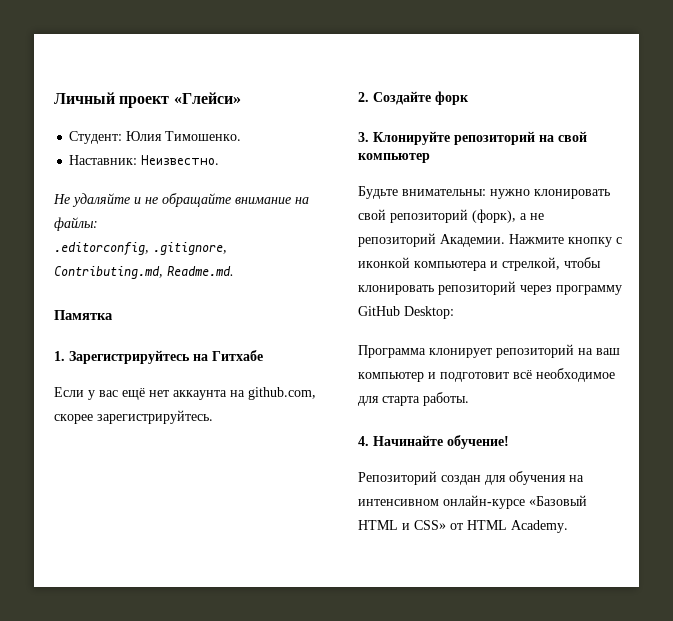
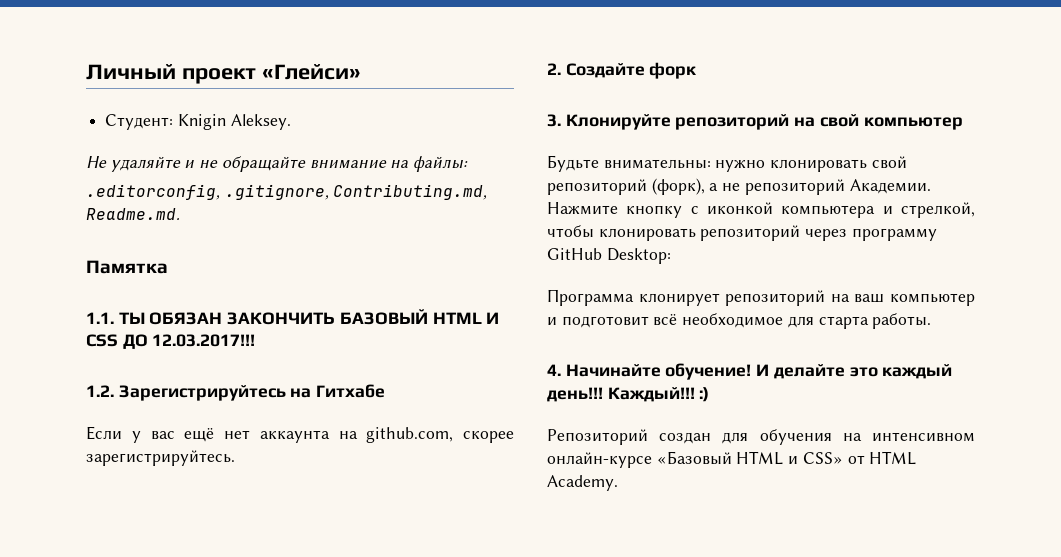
[126,131,242,141] [69,155,220,165] Юлия Тимошенко. // Наставник: Неизвестно. -> [177,114,291,130] Knigin Aleksey.
[54,351,65,361] 1. -> [86,309,500,325] [86,334,256,349] [86,385,114,397] 1.1. ТЫ ОБЯЗАН ЗАКОНЧИТЬ БАЗОВЫЙ HTML И CSS ДО 12.03.2017!!! // 1.2.
(509, 442) none -> [756,364,953,379] [547,387,710,402] И делайте это каждый день!!! Каждый!!! :)

